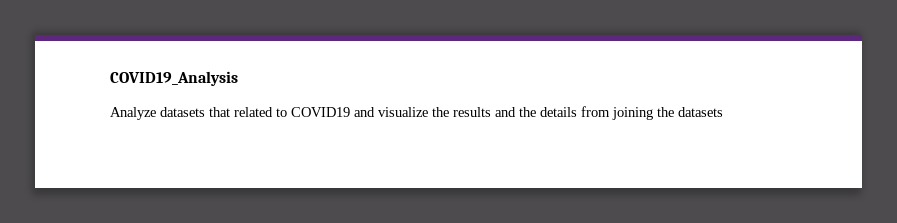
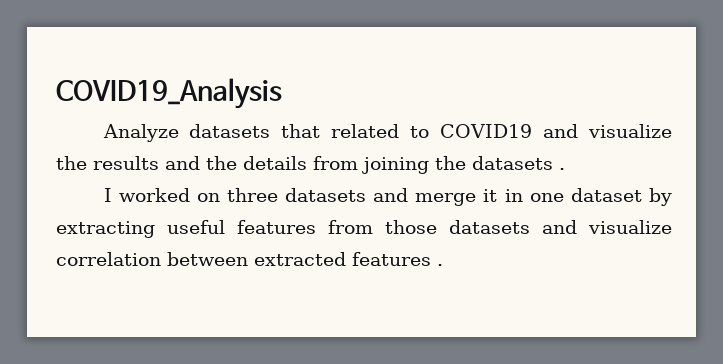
(723, 112) none -> [559,168,565,170] [103,188,672,206] [56,220,672,238] [56,252,443,266] . // I worked on three datasets and merge it in one dataset by extracting useful features from those datasets and visualize correlation between extracted features .

